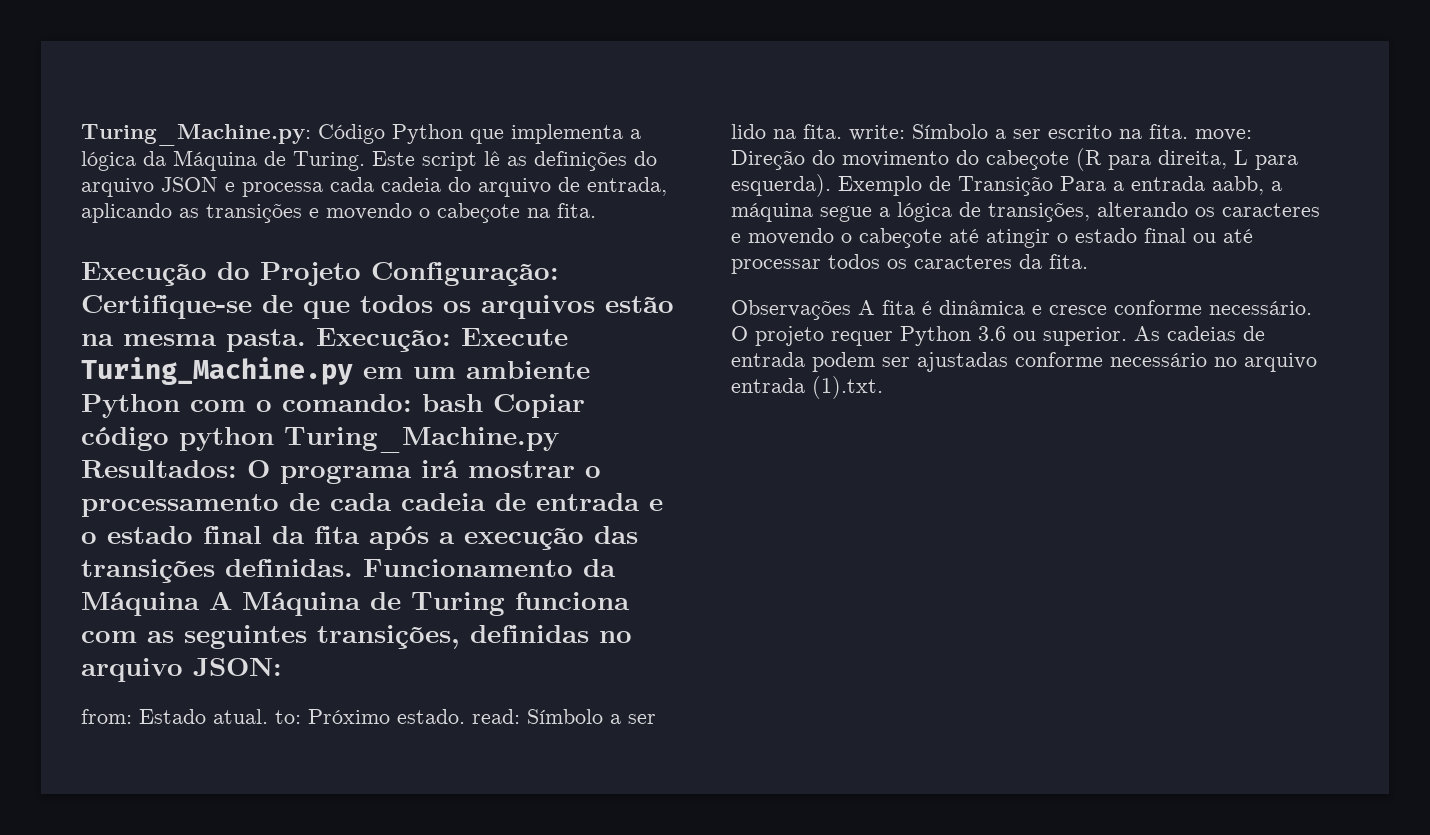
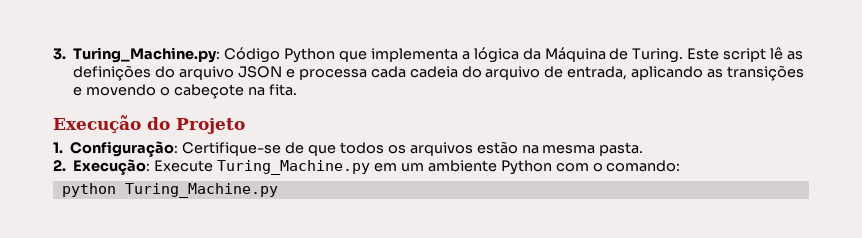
(81, 135) none -> [53,48,66,60] 3.
(361, 274) none -> [53,142,63,153] // 1.
(306, 340) none -> [53,160,66,171] // 2.
[422,394,585,418] [81,427,559,453] [81,460,601,484] [81,493,663,517] [81,526,638,550] [81,559,616,583] [81,591,630,616] [81,625,632,649] [81,657,282,682] [81,709,656,724] [731,124,1252,141] [731,148,1298,171] [731,174,1282,197] [731,202,1320,222] [731,228,1253,248] [731,254,1088,274] [731,300,1312,320] [731,326,1265,346] [731,352,1317,372] [731,376,883,399] bash Copiar código python Turing_Machine.py Resultados: O programa irá mostrar o processamento de cada cadeia de entrada e o estado final da fita após a execução das transições definidas. Funcionamento da Máquina A Máquina de Turing funciona com as seguintes transições, definidas no arquivo JSON: // from: Estado atual. to: Próximo estado. read: Símbolo a ser lido na fita. write: Símbolo a ser escrito na fita. move: Direção do movimento do cabeçote (R para direita, L para esquerda). Exemplo de Transição Para a entrada aabb, a máquina segue a lógica de transições, alterando os caracteres e movendo o cabeçote até atingir o estado final ou até processar todos os caracteres da fita. // Observações A fita é dinâmica e cresce conforme necessário. O projeto requer Python 3.6 ou superior. As cadeias de entrada podem ser ajustadas conforme necessário no arquivo entrada (1).txt. -> [61,183,278,198] // python Turing_Machine.py

